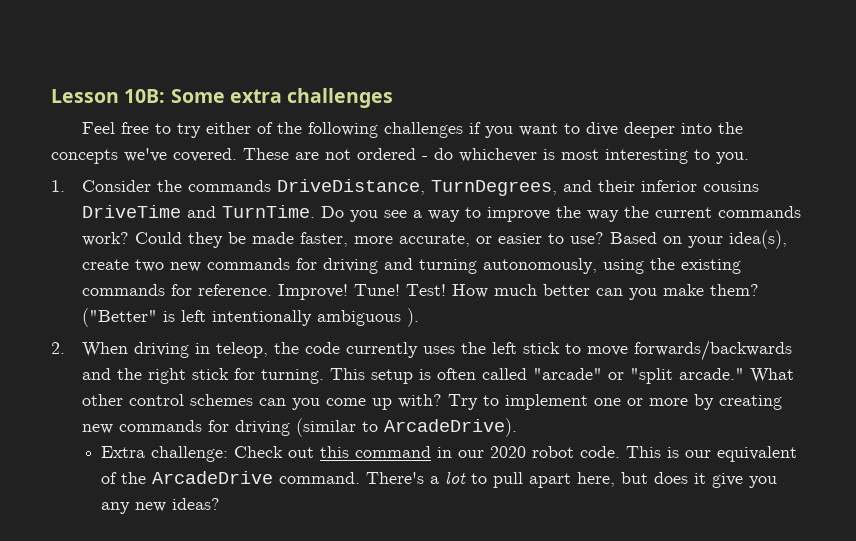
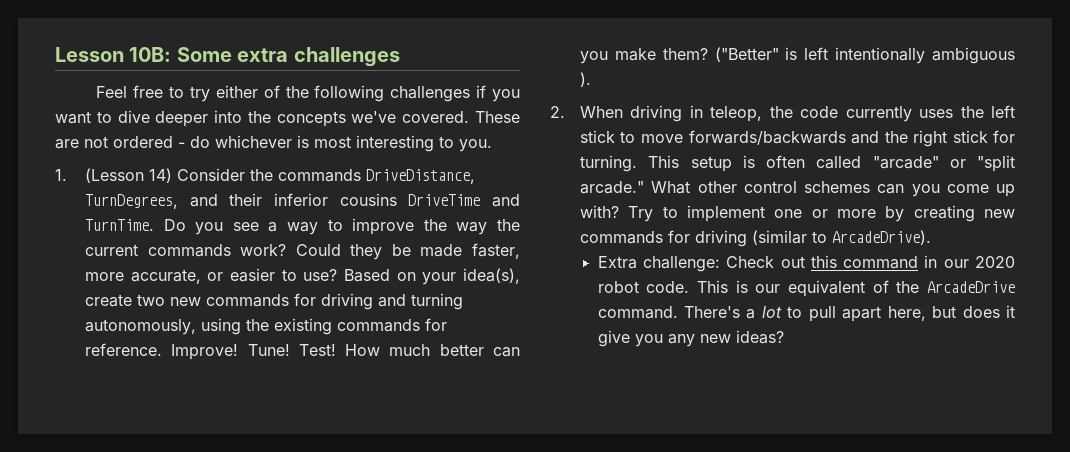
(65, 186) none -> [84,168,172,183] (Lesson 14)

